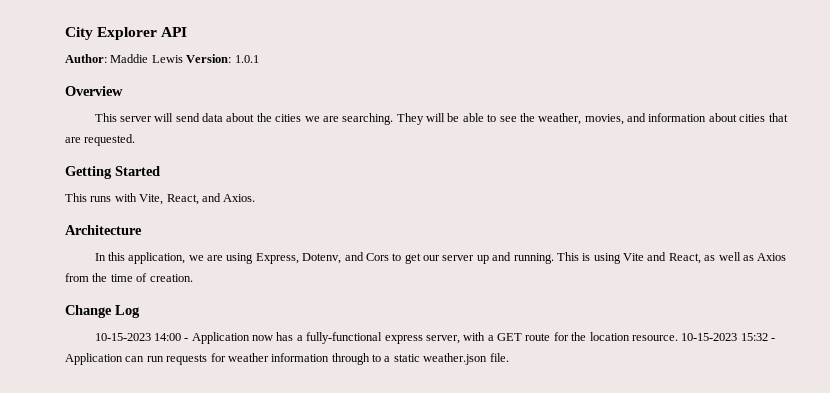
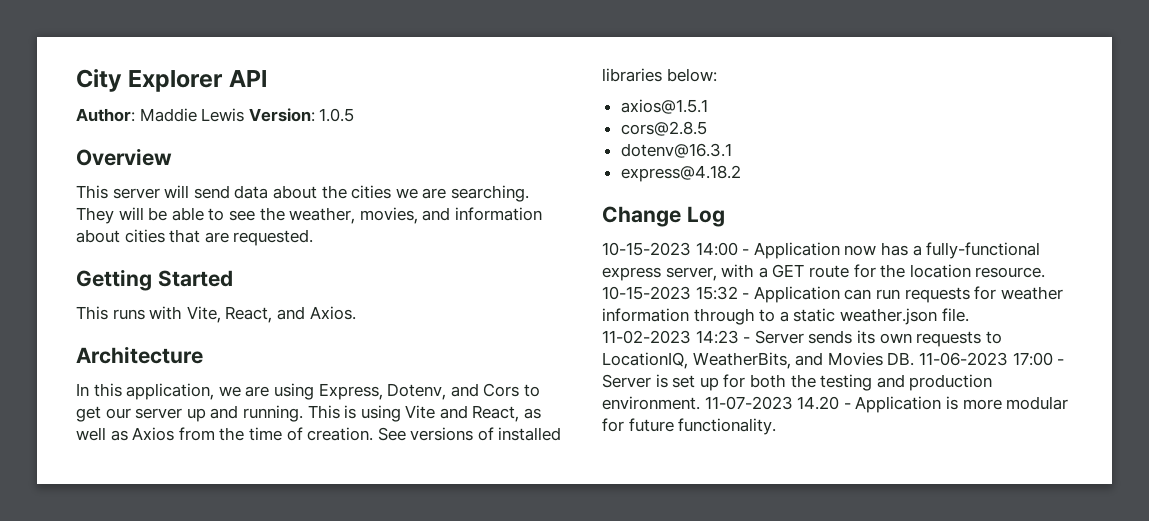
[234,55,259,63] 1.0.1 -> [319,108,355,122] 1.0.5
(193, 278) none -> [377,427,562,441] [602,68,717,82] [620,99,708,114] [620,121,707,136] [620,143,732,158] [620,165,741,182] See versions of installed libraries below: // axios@1.5.1 // cors@2.8.5 // dotenv@16.3.1 // express@4.18.2
(509, 357) none -> [602,330,1002,347] [602,352,1065,369] [602,374,993,391] [602,396,1069,413] [602,418,777,435] // 11-02-2023 14:23 - Server sends its own requests to LocationIQ, WeatherBits, and Movies DB. 11-06-2023 17:00 - Server is set up for both the testing and production environment. 11-07-2023 14.20 - Application is more modular for future functionality.

